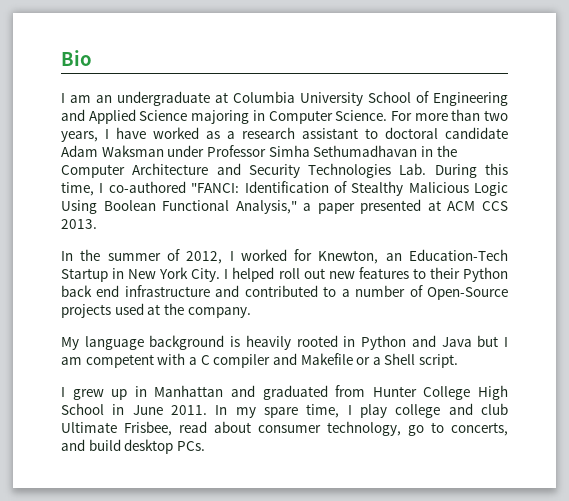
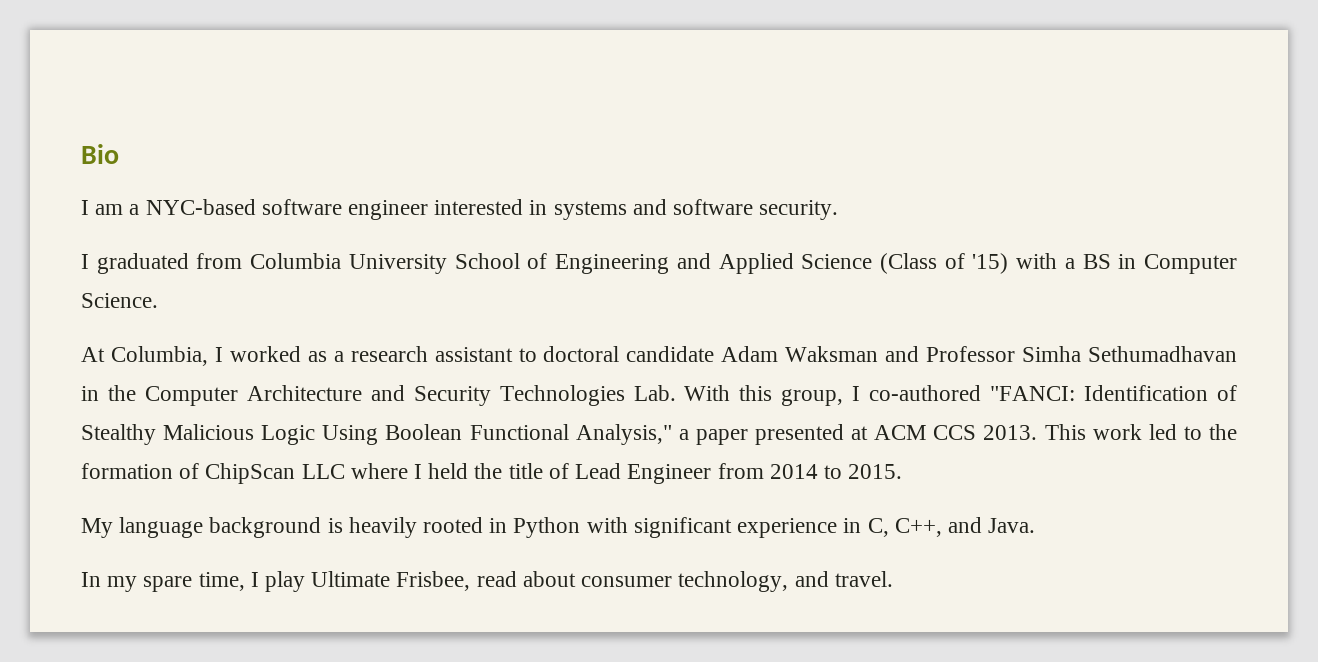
[96,91,228,106] an undergraduate at -> [129,199,839,220] [81,253,243,274] a NYC-based software engineer interested in systems and software security. // I graduated from
[191,109,508,124] [61,127,146,142] majoring in Computer Science. For more than two years, I have -> [879,253,1237,274] [81,293,158,308] [81,346,223,366] (Class of '15) with a BS in Computer Science. // At Columbia, I
[167,145,205,157] under -> [885,346,920,362] and
[434,163,508,178] [61,182,94,196] During this time, -> [684,385,844,406] With this group,
[61,249,509,264] [61,267,509,282] [61,285,509,300] [61,303,251,318] // In the summer of 2012, I worked for Knewton, an Education-Tech Startup in New York City. I helped roll out new features to their Python back end infrastructure and contributed to a number of Open-Source projects used at the company. -> [1044,424,1237,440] [81,463,903,484] This work led to the formation of ChipScan LLC where I held the title of Lead Engineer from 2014 to 2015.
[411,335,509,347] [61,353,459,368] [61,385,509,400] [61,403,207,415] and Java but I am competent with a C compiler and Makefile or a Shell script. // I grew up in Manhattan and graduated from Hunter College High School in June 2011. -> [586,517,1036,538] with significant experience in C, C++, and Java. //
[395,403,508,418] college and club -> (306, 581) none
[408,422,508,436] [61,439,205,454] go to concerts, and build desktop PCs. -> [794,571,893,587] and travel.

